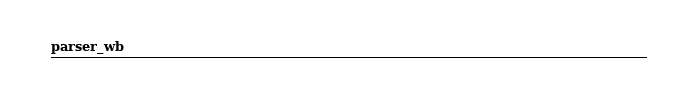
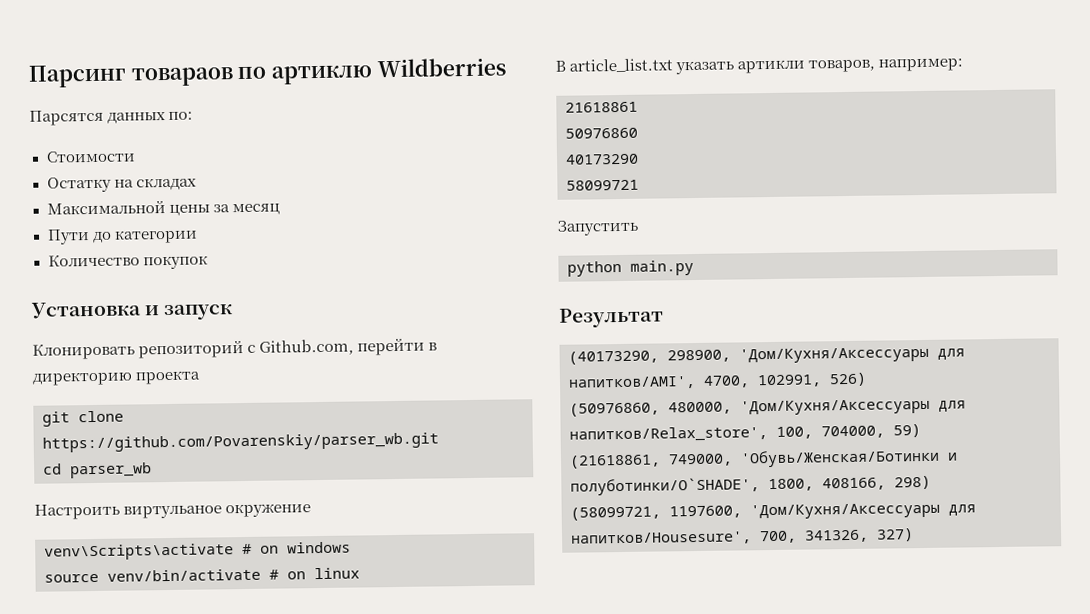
[51,41,124,54] parser_wb -> [28,57,506,88] [29,109,194,126] [45,150,136,163] [46,176,197,193] [46,200,280,216] [46,229,198,245] [47,254,208,270] [31,301,234,321] [32,337,438,360] [32,370,201,386] [42,410,124,427] [42,432,439,453] [43,462,152,479] [34,503,312,520] [44,541,351,561] [44,567,360,583] [555,58,964,75] [565,101,638,113] [565,127,638,139] [565,153,639,165] [566,179,639,191] [557,219,639,236] [567,260,694,277] [559,307,664,328] [568,346,965,365] [568,372,867,390] [569,398,966,417] [569,424,921,443] [569,448,958,469] [570,475,931,496] [570,502,976,521] [571,528,914,546] Парсинг товараов по артиклю Wildberries // Парсятся данных по: // Стоимости // Остатку на складах // Максимальной цены за месяц // Пути до категории // Количество покупок // Установка и запуск // Клонировать репозиторий с Github.com, перейти в директорию проекта // git clone https://github.com/Povarenskiy/parser_wb.git // cd parser_wb // Настроить виртульаное окружение // venv\Scripts\activate # on windows // source venv/bin/activate # on linux // В article_list.txt указать артикли товаров, например: // 21618861 // 50976860 // 40173290 // 58099721 // Запустить // python main.py // Результат // (40173290, 298900, 'Дом/Кухня/Аксессуары для напитков/AMI', 4700, 102991, 526) // (50976860, 480000, 'Дом/Кухня/Аксессуары для напитков/Relax_store', 100, 704000, 59) // (21618861, 749000, 'Обувь/Женская/Ботинки и полуботинки/O`SHADE', 1800, 408166, 298) // (58099721, 1197600, 'Дом/Кухня/Аксессуары для напитков/Housesure', 700, 341326, 327)

